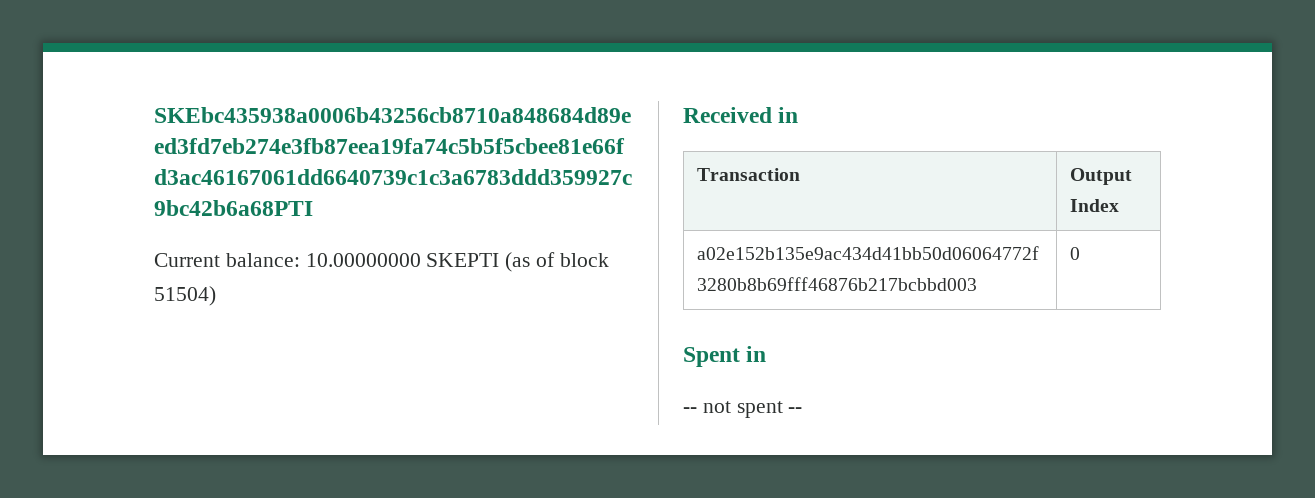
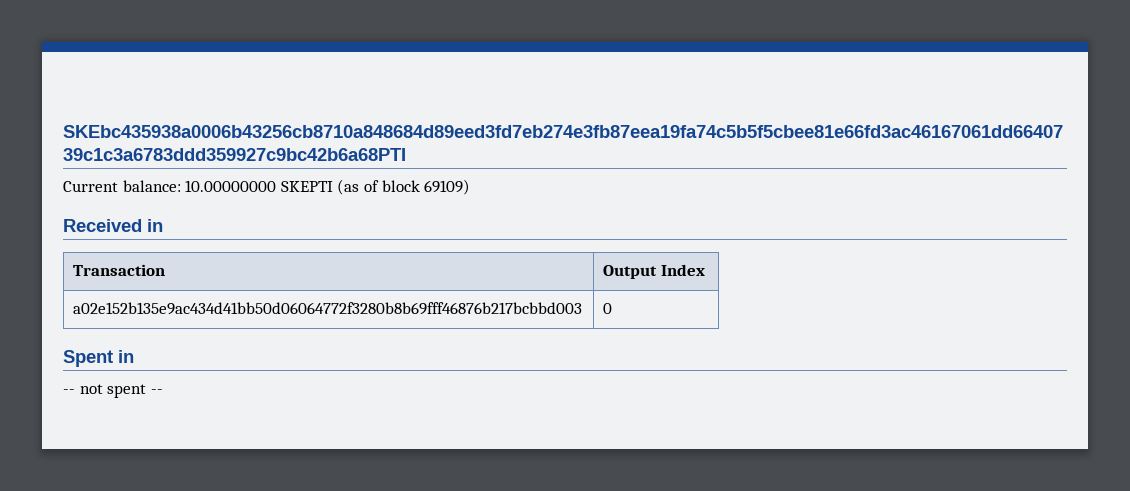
[154,286,216,306] 51504) -> [424,179,471,195] 69109)

